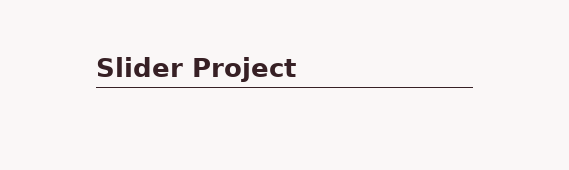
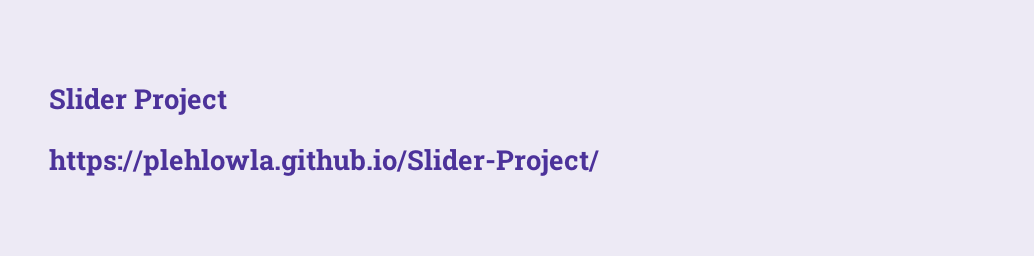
(296, 69) none -> [49,149,599,176] // https://plehlowla.github.io/Slider-Project/

